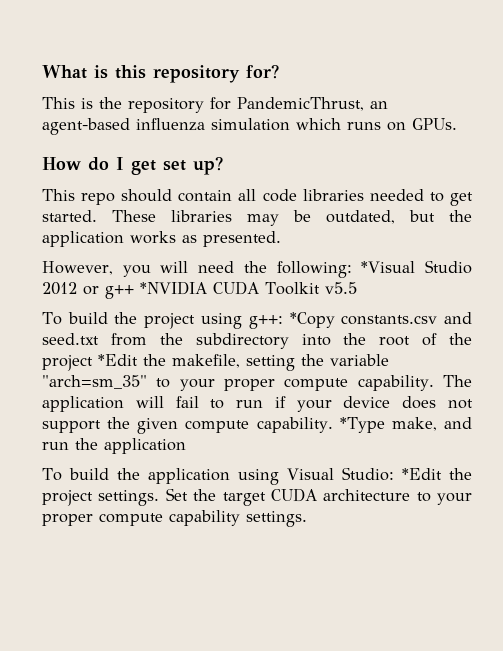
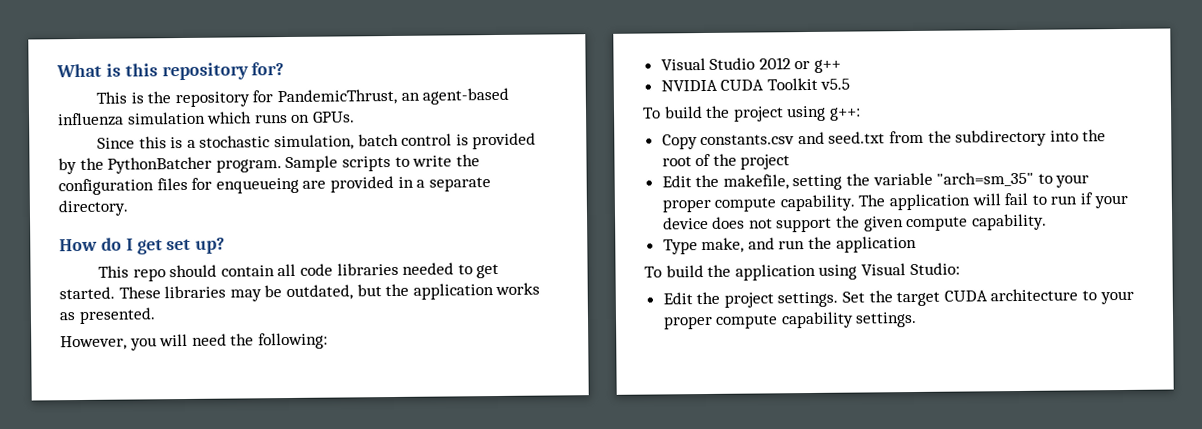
(457, 124) none -> [97,132,537,151] [58,154,480,175] [58,175,491,196] [58,199,128,217] // Since this is a stochastic simulation, batch control is provided by the PythonBatcher program. Sample scripts to write the configuration files for enqueueing are provided in a separate directory.
[361,261,416,273] *Visual -> [660,57,706,71] // Visual
[140,281,207,295] *NVIDIA -> [660,79,718,92] // NVIDIA
[289,312,335,328] *Copy -> [661,134,698,150] // Copy
[98,354,138,366] *Edit -> [661,175,692,188] // Edit
[339,417,385,433] *Type -> [662,239,698,255] // Type
[401,468,442,480] *Edit -> [662,292,693,305] // Edit

